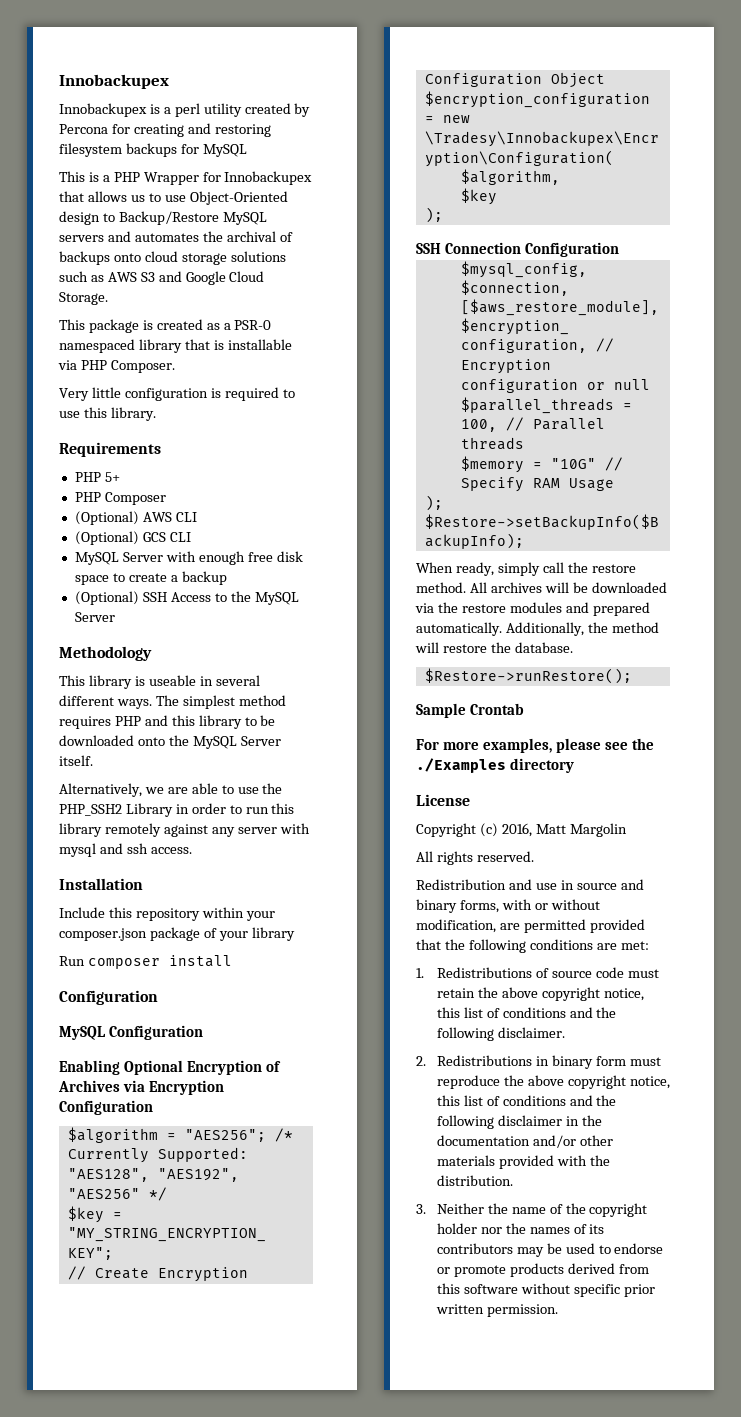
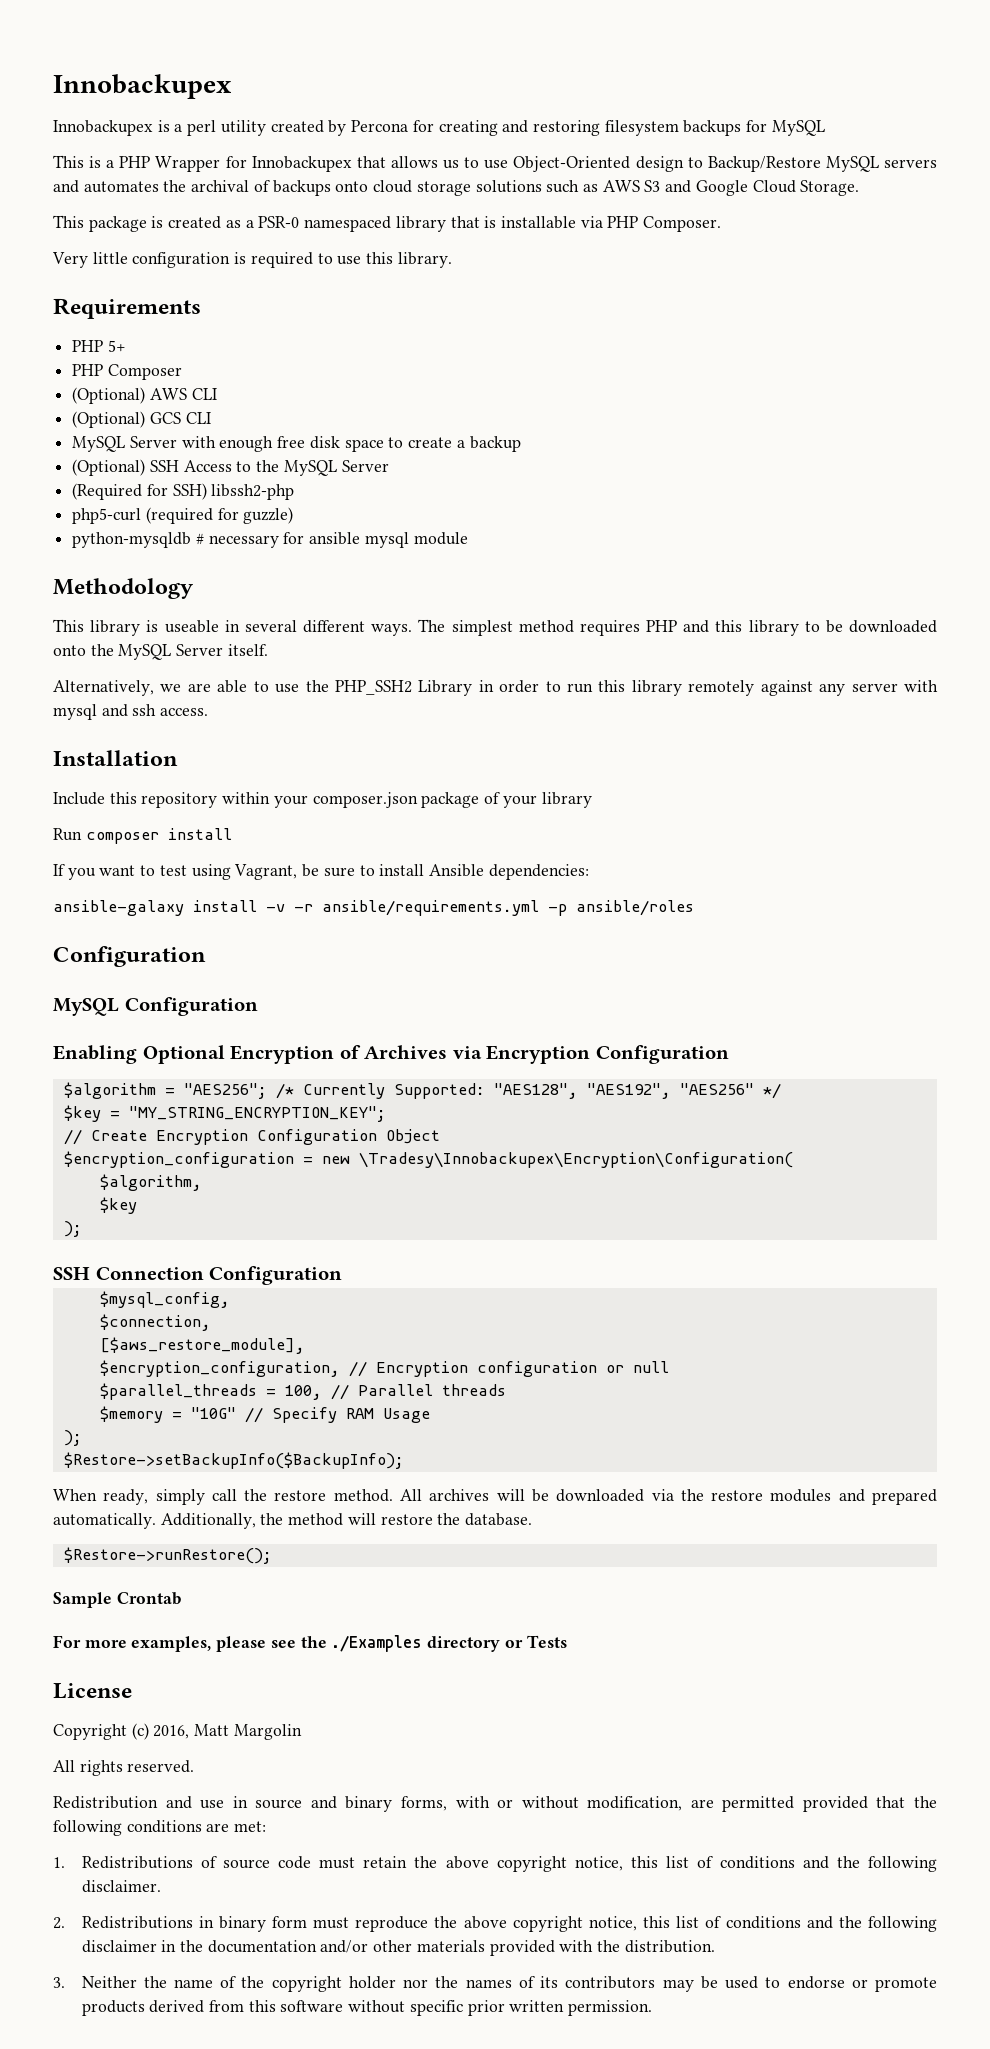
(115, 617) none -> [72,483,295,500] [72,507,294,524] [72,532,468,548] // (Required for SSH) libssh2-php // php5-curl (required for guzzle) // python-mysqldb # necessary for ansible mysql module
(232, 961) none -> [53,864,589,880] [53,900,694,916] // If you want to test using Vagrant, be sure to install Ansible dependencies: // ansible-galaxy install -v -r ansible/requirements.yml -p ansible/roles
(574, 765) none -> [504,1635,567,1648] or Tests

